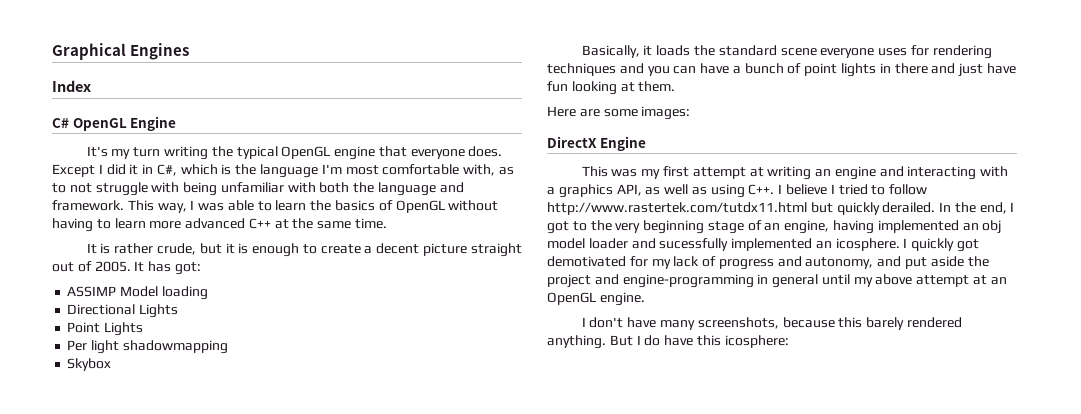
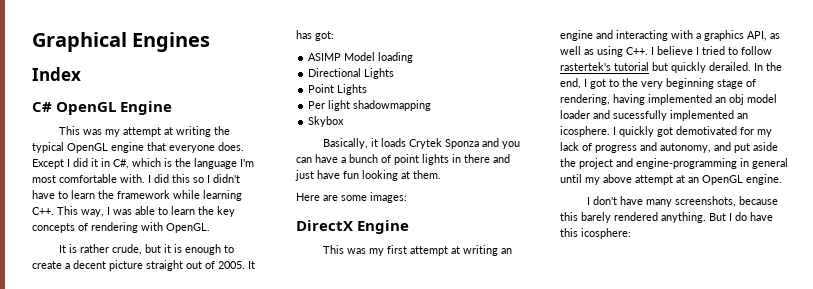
[86,146,161,159] It's my turn -> [58,126,173,137] This was my attempt at
[463,164,514,176] [52,182,464,196] [52,200,124,211] with, as to not struggle with being unfamiliar with both the language and framework. -> [120,174,240,183] [32,190,242,201] [32,207,54,215] with. I did this so I didn't have to learn the framework while learning C++.
[335,200,499,213] [52,218,388,232] basics of OpenGL without having to learn more advanced C++ at the same time. -> [217,206,235,217] [32,222,210,233] key concepts of rendering with OpenGL.
[67,286,117,297] ASSIMP -> [308,53,342,61] ASIMP
[693,45,992,59] [547,63,616,76] the standard scene everyone uses for rendering techniques -> [408,138,479,149] Crytek Sponza
[547,202,807,215] http://www.rastertek.com/tutdx11.html -> [560,62,649,71] rastertek's tutorial
[764,220,830,234] an engine, -> [560,94,610,105] rendering,

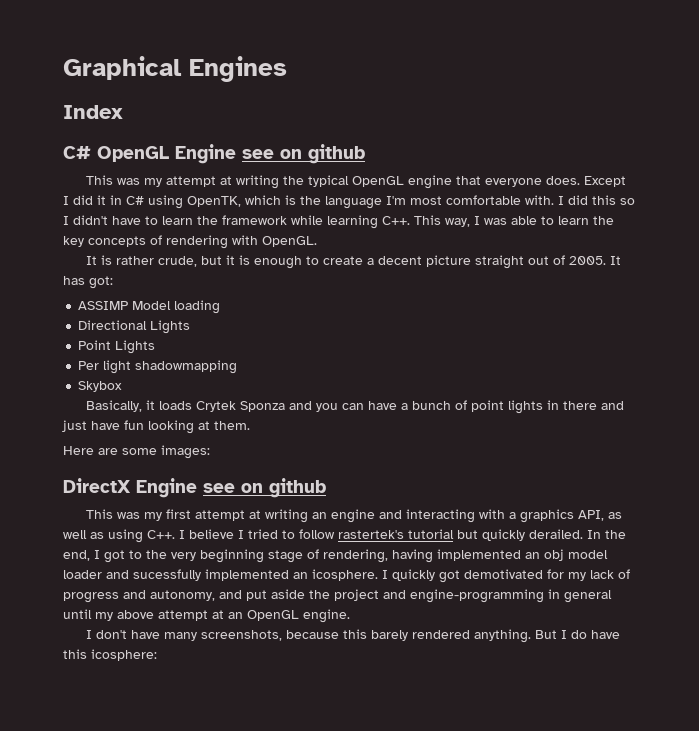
(173, 108) none -> [242,144,365,164] see on github
[113,159,129,169] C#, -> [126,195,241,209] C# using OpenTK,
[308,53,342,61] ASIMP -> [78,301,129,310] ASSIMP
(410, 227) none -> [203,478,326,498] see on github

